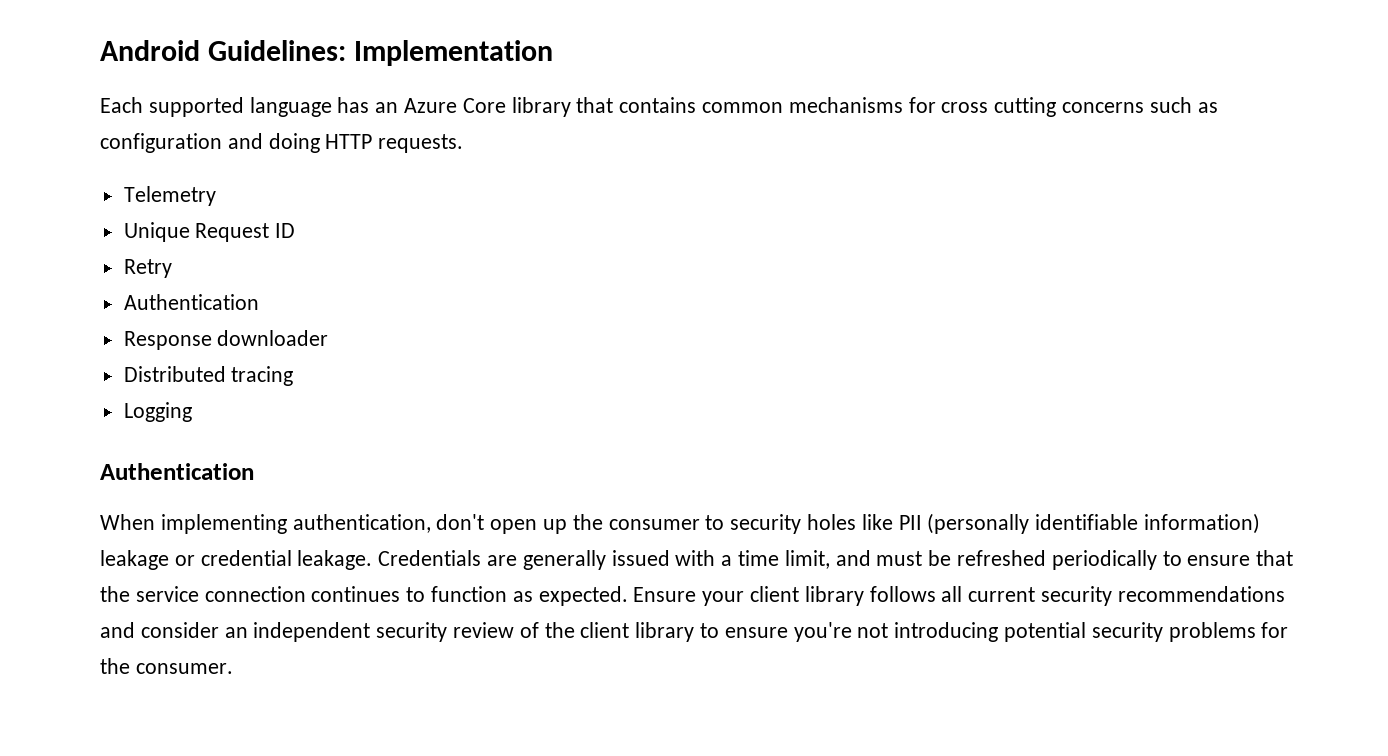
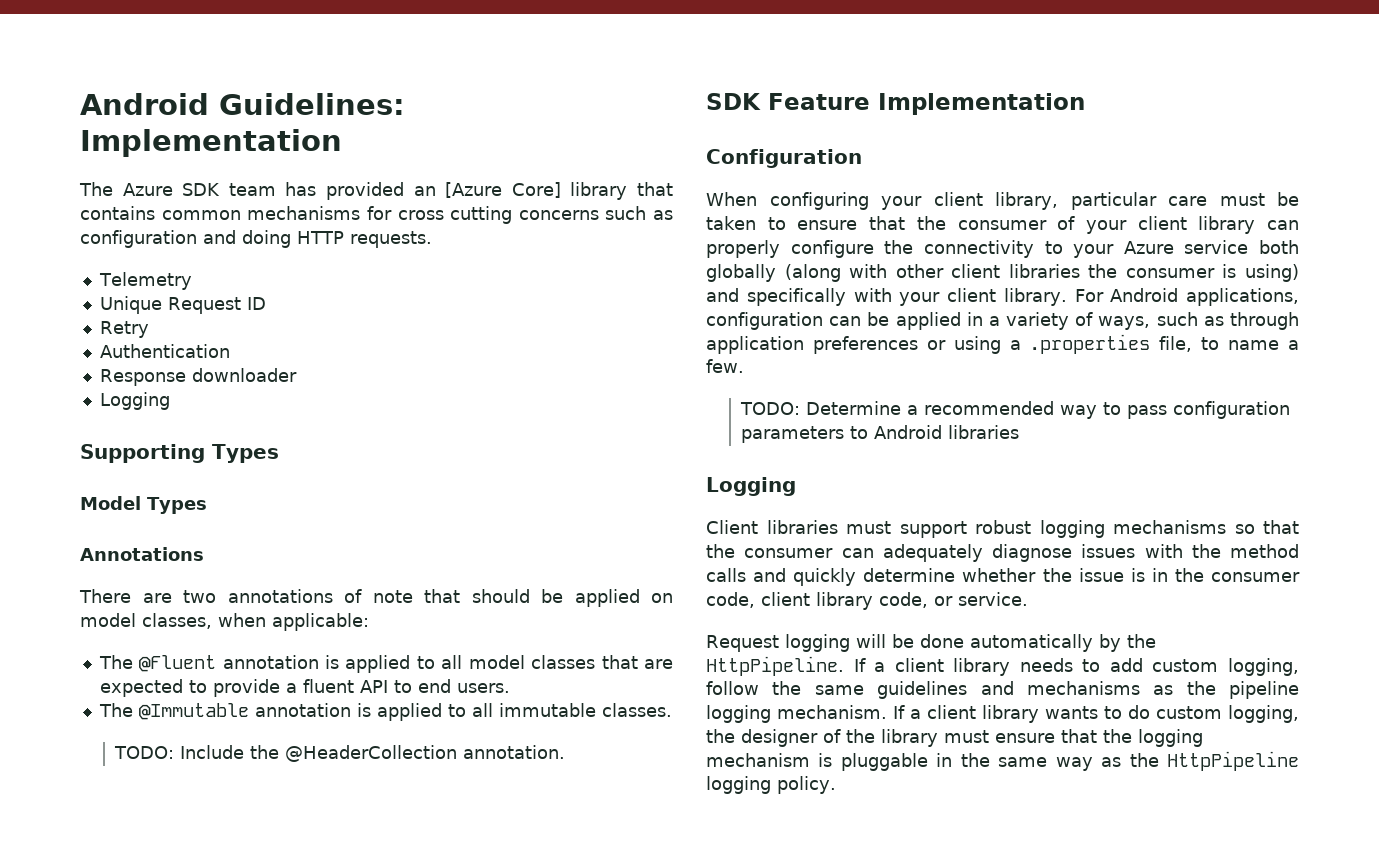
[100,97,506,117] Each supported language has an Azure Core -> [79,182,561,200] The Azure SDK team has provided an [Azure Core]
[123,366,294,386] [123,402,192,422] [100,463,254,480] [100,513,1261,534] [100,550,1294,570] [100,586,1285,606] [100,622,1289,642] [100,658,233,674] // Distributed tracing // Logging // Authentication // When implementing authentication, don't open up the consumer to security holes like PII (personally identifiable information) leakage or credential leakage. Credentials are generally issued with a time limit, and must be refreshed periodically to ensure that the service connection continues to function as expected. Ensure your client library follows all current security recommendations and consider an independent security review of the client library to ensure you're not introducing potential security problems for the consumer. -> [99,392,170,410] [80,444,279,463] [80,496,207,514] [80,547,204,561] [79,589,673,607] [80,613,369,631] [98,655,673,673] [99,679,510,697] [98,703,672,721] [114,745,566,762] [706,93,1085,115] [706,149,862,168] [706,192,1299,210] [706,216,1299,234] [706,240,1299,258] [706,264,1299,282] [706,288,1299,306] [706,312,1299,330] [706,334,1299,354] [706,359,744,373] [740,401,1291,419] [741,425,1020,443] [706,477,796,496] [706,520,1299,538] [706,544,1299,562] [706,568,1300,586] [706,592,1028,610] [706,634,1156,652] [706,656,1299,676] [706,681,1299,699] [706,705,1299,723] [706,729,1203,747] [706,751,1299,771] [706,776,836,794] // Logging // Supporting Types // Model Types // Annotations // There are two annotations of note that should be applied on model classes, when applicable: // The @Fluent annotation is applied to all model classes that are expected to provide a fluent API to end users. // The @Immutable annotation is applied to all immutable classes. // TODO: Include the @HeaderCollection annotation. // SDK Feature Implementation // Configuration // When configuring your client library, particular care must be taken to ensure that the consumer of your client library can properly configure the connectivity to your Azure service both globally (along with other client libraries the consumer is using) and specifically with your client library. For Android applications, configuration can be applied in a variety of ways, such as through application preferences or using a .properties file, to name a few. // TODO: Determine a recommended way to pass configuration parameters to Android libraries // Logging // Client libraries must support robust logging mechanisms so that the consumer can adequately diagnose issues with the method calls and quickly determine whether the issue is in the consumer code, client library code, or service. // Request logging will be done automatically by the HttpPipeline. If a client library needs to add custom logging, follow the same guidelines and mechanisms as the pipeline logging mechanism. If a client library wants to do custom logging, the designer of the library must ensure that the logging mechanism is pluggable in the same way as the HttpPipeline logging policy.

